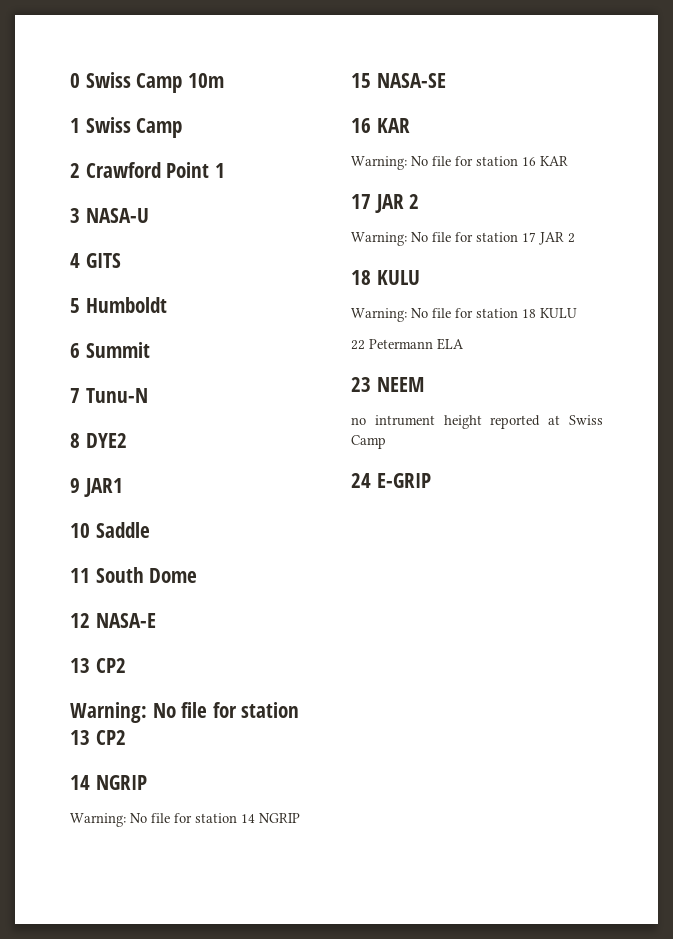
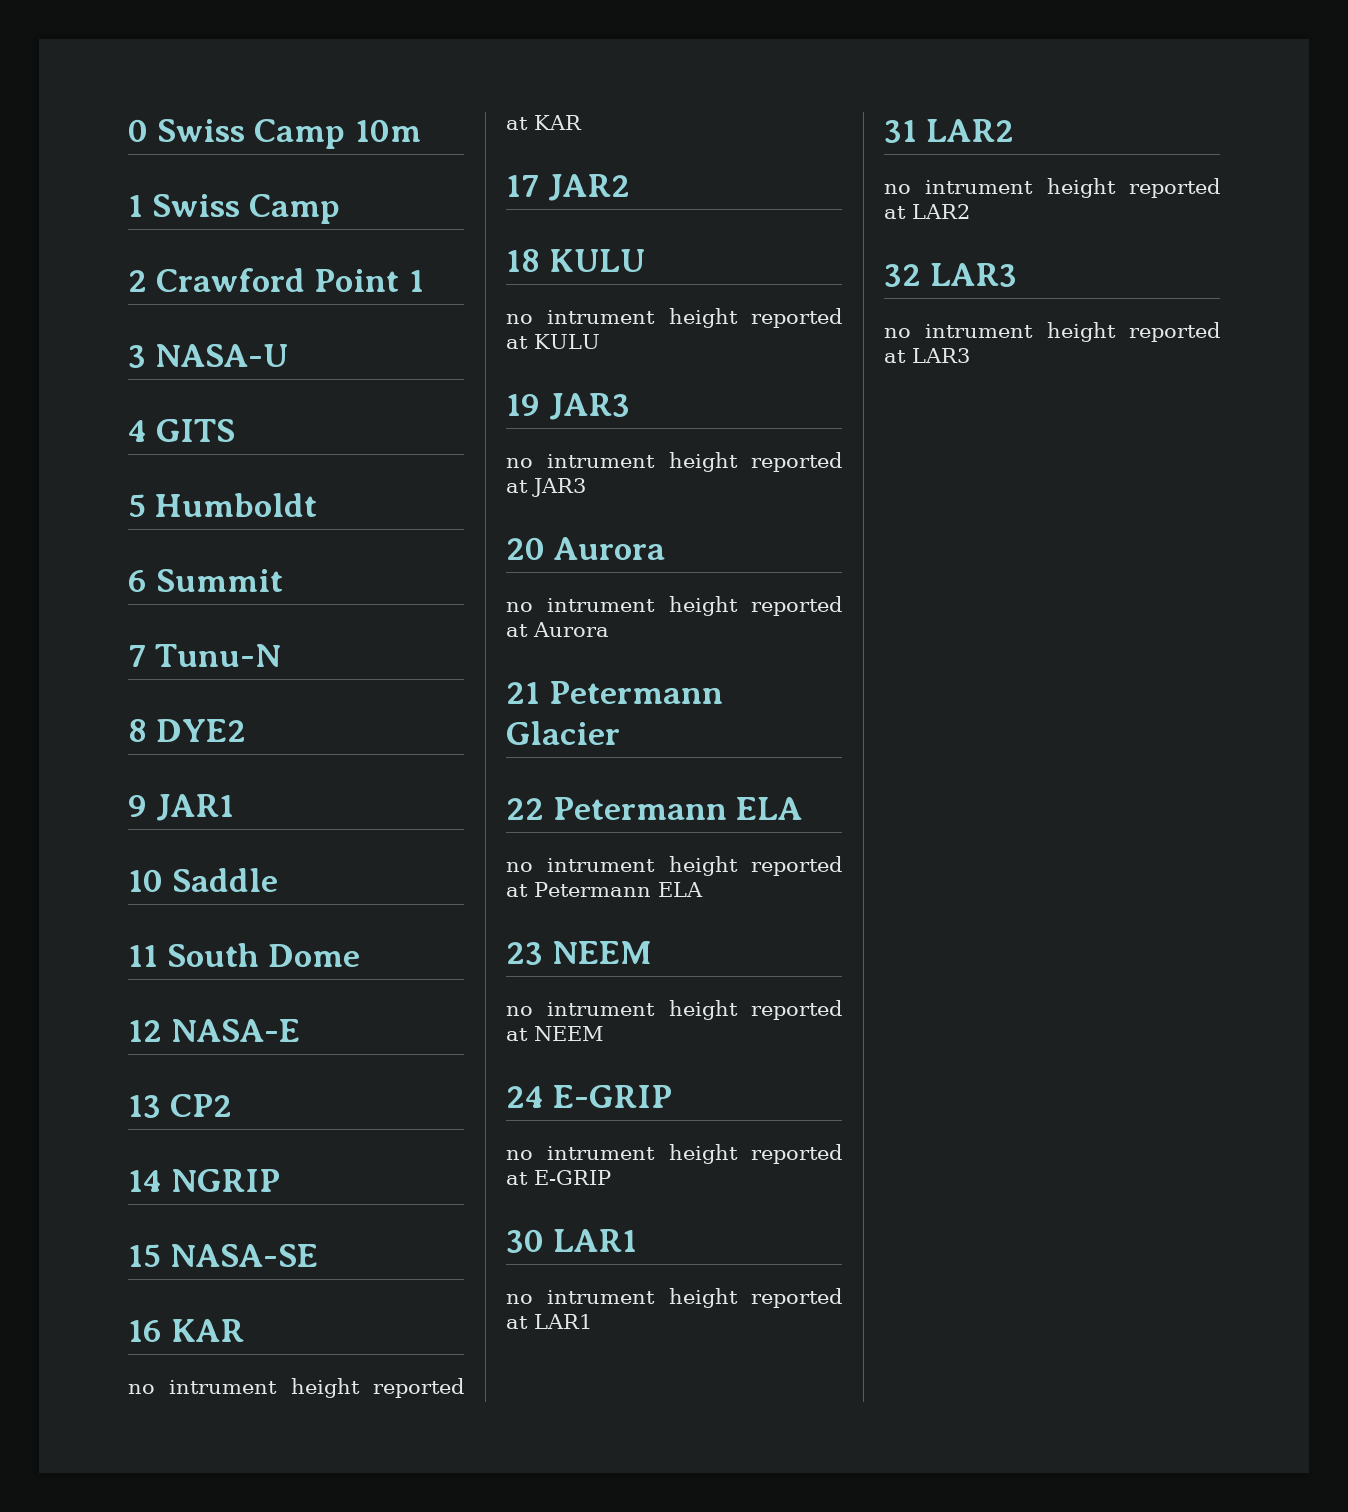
[70,702,300,723] [70,730,126,745] [70,775,147,790] [70,813,237,827] Warning: No file for station 13 CP2 // 14 NGRIP // Warning: No file for station -> (233, 1105) none
[351,156,568,170] [351,194,420,213] [351,232,575,246] [351,270,420,285] [351,308,577,322] [351,340,365,350] Warning: No file for station 16 KAR // 17 JAR 2 // Warning: No file for station 17 JAR 2 // 18 KULU // Warning: No file for station 18 KULU // 22 -> [128,1378,464,1398] [506,115,582,130] [506,174,631,201] [506,249,646,272] [506,308,842,328] [506,334,600,349] [506,393,631,420] [506,452,842,472] [506,478,586,497] [506,537,666,560] [506,596,842,616] [506,622,609,637] [506,681,724,704] [506,721,620,745] [506,797,803,820] [506,856,842,876] [506,884,528,897] no intrument height reported at KAR // 17 JAR2 // 18 KULU // no intrument height reported at KULU // 19 JAR3 // no intrument height reported at JAR3 // 20 Aurora // no intrument height reported at Aurora // 21 Petermann Glacier // 22 Petermann ELA // no intrument height reported at
[569,415,603,425] [351,435,386,449] Swiss Camp -> [534,1026,604,1041] NEEM
(431, 480) none -> [506,1144,842,1164] [506,1170,611,1185] [506,1229,638,1253] [506,1288,842,1308] [506,1314,592,1329] [884,119,1015,143] [884,178,1220,198] [884,204,970,219] [884,263,1018,287] [884,322,1220,342] [884,348,970,363] // no intrument height reported at E-GRIP // 30 LAR1 // no intrument height reported at LAR1 // 31 LAR2 // no intrument height reported at LAR2 // 32 LAR3 // no intrument height reported at LAR3

